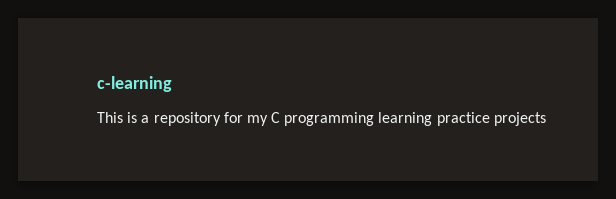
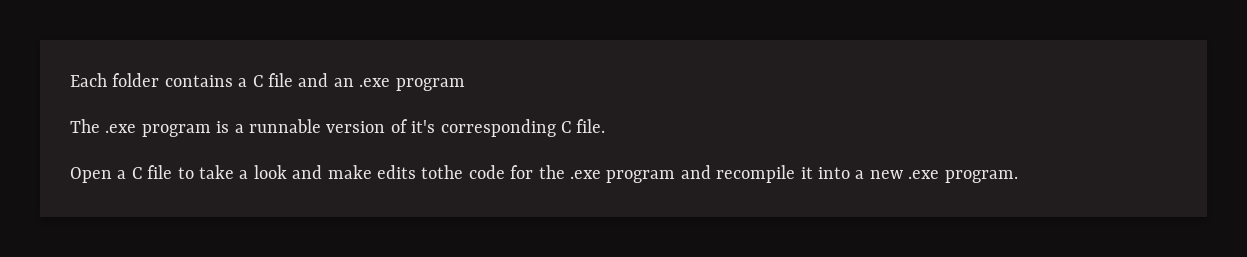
[97,76,172,92] [97,112,546,126] c-learning // This is a repository for my C programming learning practice projects -> [70,73,465,91] [70,119,606,137] [70,165,1018,183] Each folder contains a C file and an .exe program // The .exe program is a runnable version of it's corresponding C file. // Open a C file to take a look and make edits tothe code for the .exe program and recompile it into a new .exe program.

